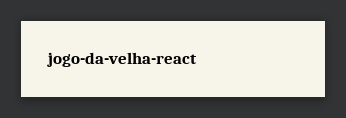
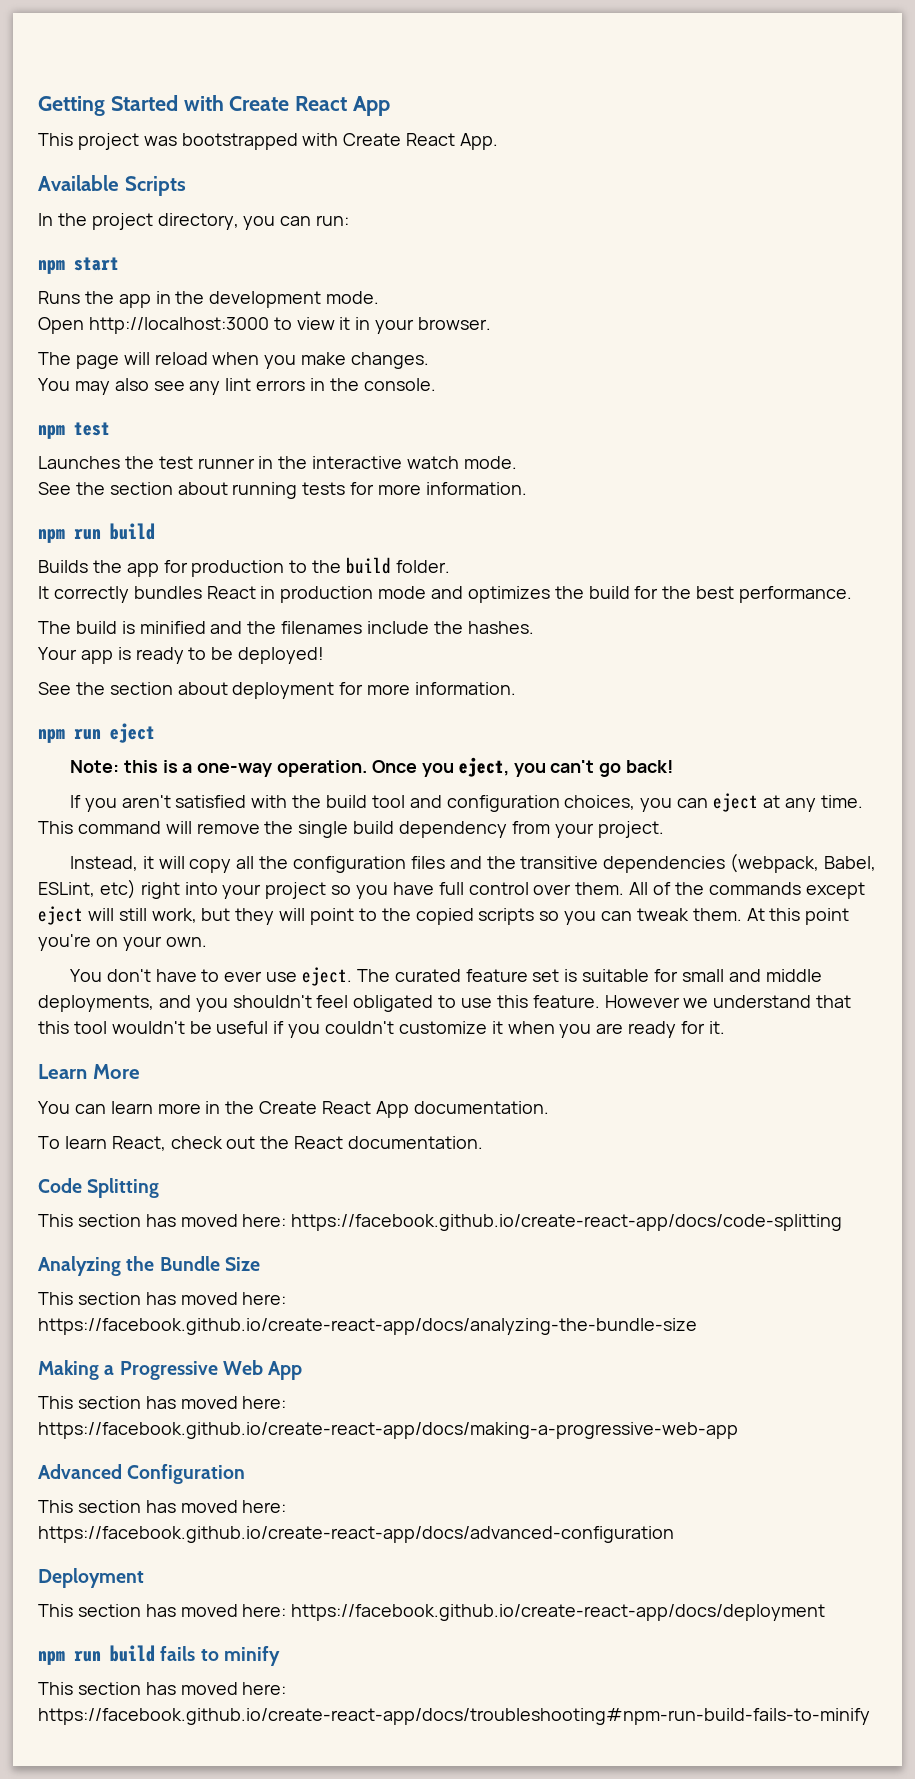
[47,52,197,67] jogo-da-velha-react -> [38,95,391,116] [38,133,499,150] [38,175,186,196] [38,213,350,230] [38,257,119,274] [38,291,380,308] [38,317,492,334] [38,352,430,369] [38,378,436,395] [38,422,110,439] [38,456,517,469] [38,482,527,499] [38,523,155,543] [38,557,450,577] [38,586,853,603] [38,621,534,634] [38,647,325,664] [38,682,517,699] [38,723,155,743] [69,757,674,777] [69,793,863,812] [38,821,664,838] [69,853,877,873] [38,879,865,899] [38,906,850,925] [38,934,207,951] [69,967,822,986] [38,995,852,1012] [38,1021,725,1038] [38,1064,140,1079] [38,1101,549,1118] [38,1136,484,1151] [38,1178,160,1198] [38,1214,843,1231] [38,1256,260,1276] [38,1292,287,1305] [38,1318,697,1335] [38,1360,303,1380] [38,1396,287,1409] [38,1422,738,1439] [38,1464,246,1484] [38,1500,287,1513] [38,1526,674,1543] [38,1568,144,1588] [38,1604,826,1621] [38,1645,280,1666] [38,1682,287,1695] [38,1708,870,1725] Getting Started with Create React App // This project was bootstrapped with Create React App. // Available Scripts // In the project directory, you can run: // npm start // Runs the app in the development mode. // Open http://localhost:3000 to view it in your browser. // The page will reload when you make changes. // You may also see any lint errors in the console. // npm test // Launches the test runner in the interactive watch mode. // See the section about running tests for more information. // npm run build // Builds the app for production to the build folder. // It correctly bundles React in production mode and optimizes the build for the best performance. // The build is minified and the filenames include the hashes. // Your app is ready to be deployed! // See the section about deployment for more information. // npm run eject // Note: this is a one-way operation. Once you eject, you can't go back! // If you aren't satisfied with the build tool and configuration choices, you can eject at any time. This command will remove the single build dependency from your project. // Instead, it will copy all the configuration files and the transitive dependencies (webpack, Babel, ESLint, etc) right into your project so you have full control over them. All of the commands except eject will still work, but they will point to the copied scripts so you can tweak them. At this point you're on your own. // You don't have to ever use eject. The curated feature set is suitable for small and middle deployments, and you shouldn't feel obligated to use this feature. However we understand that this tool wouldn't be useful if you couldn't customize it when you are ready for it. // Learn More // You can learn more in the Create React App documentation. // To learn React, check out the React documentation. // Code Splitting // This section has moved here: https://facebook.github.io/create-react-app/docs/code-splitting // Analyzing the Bundle Size // This section has moved here: https://facebook.github.io/create-react-app/docs/analyzing-the-bundle-size // Making a Progressive Web App // This section has moved here: https://facebook.github.io/create-react-app/docs/making-a-progressive-web-app // Advanced Configuration // This section has moved here: https://facebook.github.io/create-react-app/docs/advanced-configuration // Deployment // This section has moved here: https://facebook.github.io/create-react-app/docs/deployment // npm run build fails to minify // This section has moved here: https://facebook.github.io/create-react-app/docs/troubleshooting#npm-run-build-fails-to-minify

